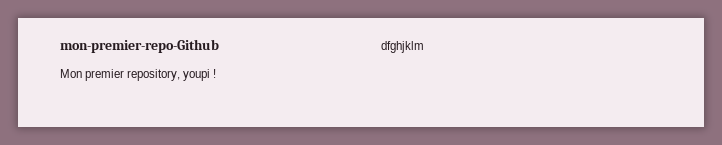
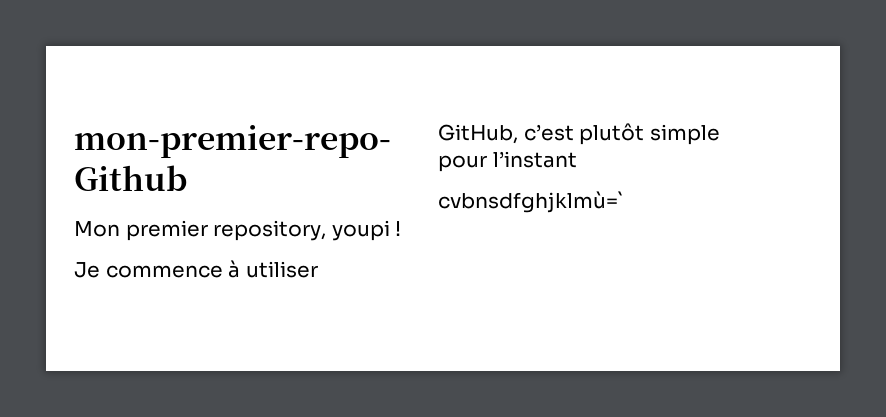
[381,41,424,53] dfghjklm -> [74,260,318,278] [438,123,720,145] [438,151,577,172] [438,191,624,213] Je commence à utiliser GitHub, c’est plutôt simple pour l’instant // cvbnsdfghjklmù=`

